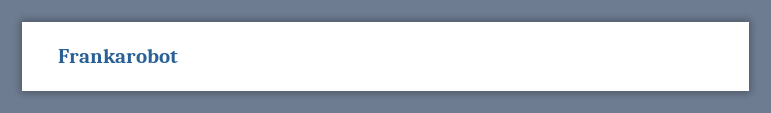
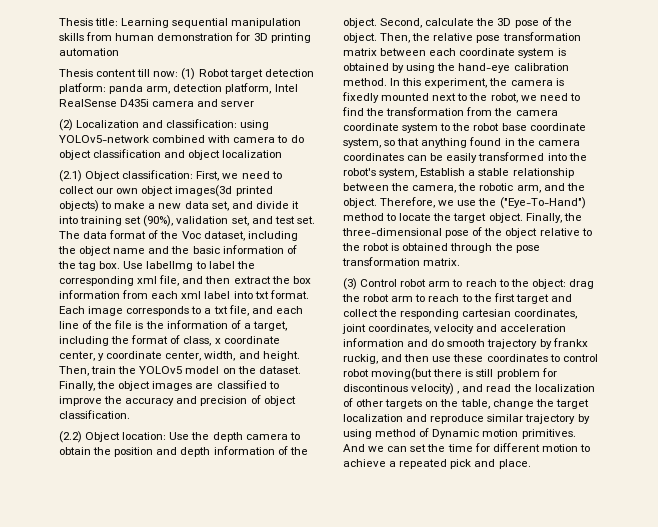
[58,48,178,63] Frankarobot -> [59,18,302,28] [59,32,311,43] [59,48,119,56] [59,68,314,80] [59,83,298,94] [59,99,255,107] [59,119,270,131] [59,135,304,143] [59,149,283,160] [59,170,282,182] [59,185,273,197] [59,200,299,212] [59,215,315,227] [59,230,298,241] [58,245,297,256] [58,261,255,271] [59,275,311,286] [59,290,309,299] [59,305,303,316] [59,320,287,331] [59,335,280,346] [59,351,300,361] [59,366,301,376] [59,380,279,391] [59,395,296,406] [59,410,130,419] [59,431,300,443] [59,446,308,457] [343,17,572,28] [343,32,581,43] [343,48,566,58] [343,63,569,73] [343,78,564,88] [342,92,580,103] [342,107,558,116] [343,123,586,133] [343,137,580,148] [343,152,587,163] [343,168,574,178] [343,183,585,193] [343,197,586,209] [343,213,582,223] [342,227,592,238] [342,243,540,253] [342,257,461,266] [343,278,594,290] [342,293,572,304] [343,309,578,319] [342,324,567,334] [343,338,588,349] [343,354,598,364] [343,368,557,380] [343,383,595,395] [343,398,589,409] [343,414,590,424] [343,428,576,439] [343,443,590,452] [343,459,531,469] Thesis title: Learning sequential manipulation skills from human demonstration for 3D printing automation // Thesis content till now: (1) Robot target detection platform: panda arm, detection platform, Intel RealSense D435i camera and server // (2) Localization and classification: using YOLOv5-network combined with camera to do object classification and object localization // (2.1) Object classification: First, we need to collect our own object images(3d printed objects) to make a new data set, and divide it into training set (90%), validation set, and test set. The data format of the Voc dataset, including the object name and the basic information of the tag box. Use labelImg to label the corresponding xml file, and then extract the box information from each xml label into txt format. Each image corresponds to a txt file, and each line of the file is the information of a target, including the format of class, x coordinate center, y coordinate center, width, and height. Then, train the YOLOv5 model on the dataset. Finally, the object images are classified to improve the accuracy and precision of object classification. // (2.2) Object location: Use the depth camera to obtain the position and depth information of the object. Second, calculate the 3D pose of the object. Then, the relative pose transformation matrix between each coordinate system is obtained by using the hand-eye calibration method. In this experiment, the camera is fixedly mounted next to the robot, we need to find the transformation from the camera coordinate system to the robot base coordinate system, so that anything found in the camera coordinates can be easily transformed into the robot's system, Establish a stable relationship between the camera, the robotic arm, and the object. Therefore, we use the ("Eye-To-Hand") method to locate the target object. Finally, the three-dimensional pose of the object relative to the robot is obtained through the pose transformation matrix. // (3) Control robot arm to reach to the object: drag the robot arm to reach to the first target and collect the responding cartesian coordinates, joint coordinates, velocity and acceleration information and do smooth trajectory by frankx ruckig, and then use these coordinates to control robot moving(but there is still problem for discontinous velocity) , and read the localization of other targets on the table, change the target localization and reproduce similar trajectory by using method of Dynamic motion primitives. And we can set the time for different motion to achieve a repeated pick and place.

